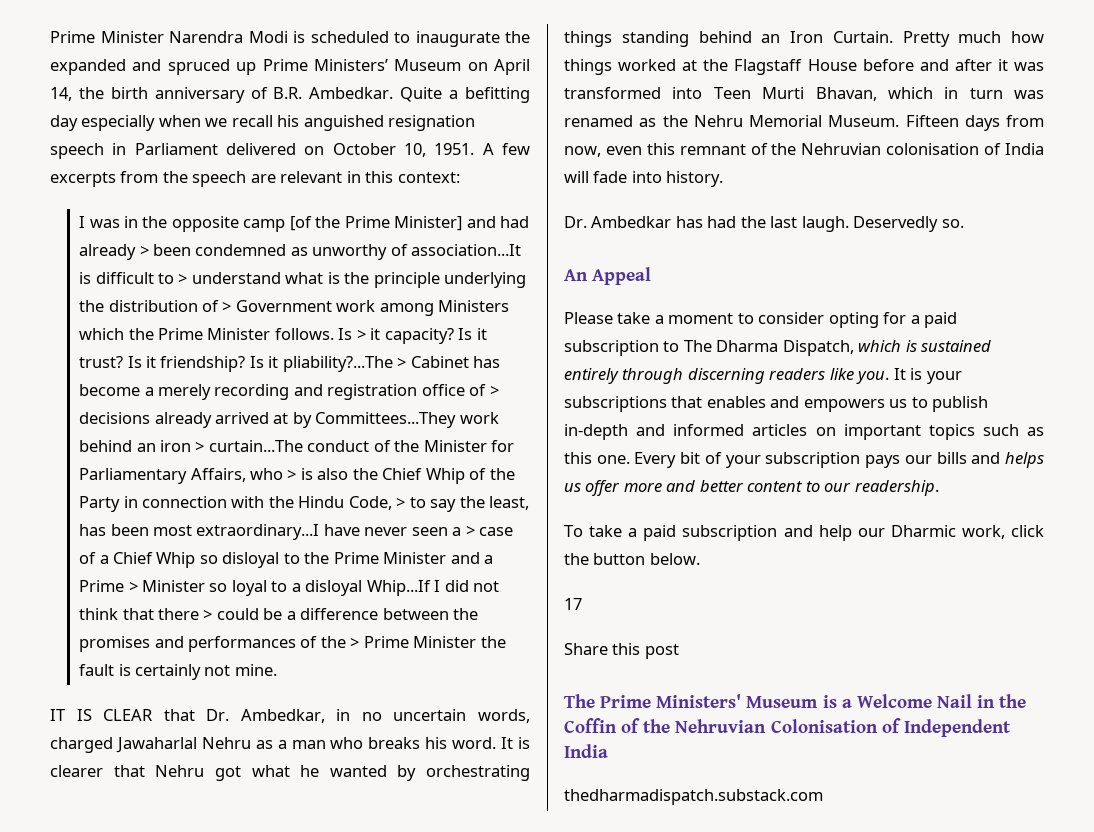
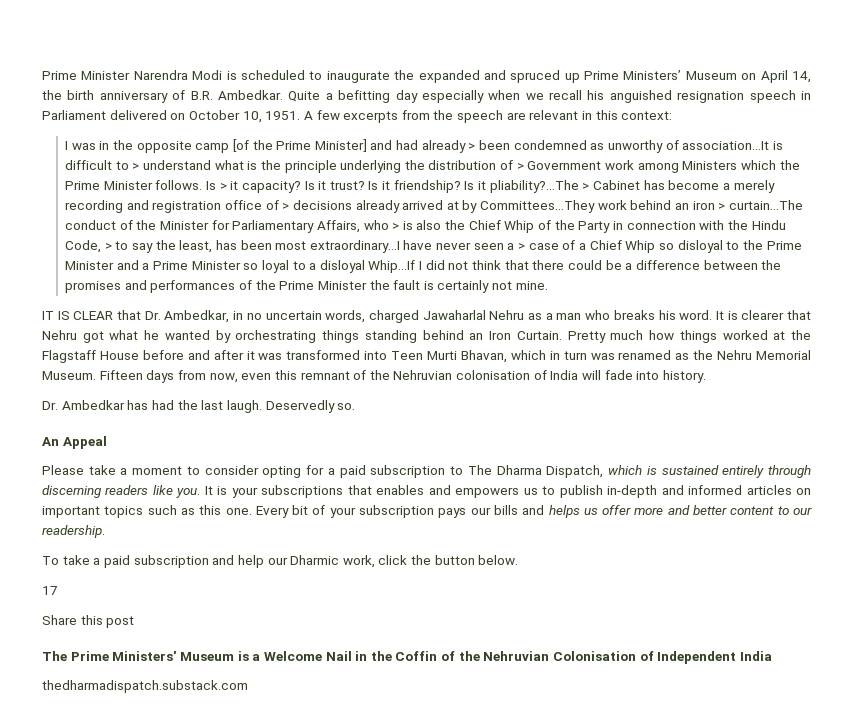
[128,581,138,592] > -> (188, 265) none
[203,609,213,620] > -> (565, 265) none
[350,637,360,648] > -> (276, 285) none

